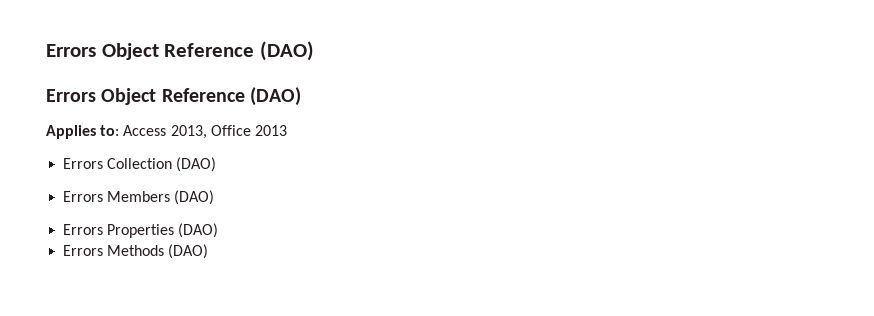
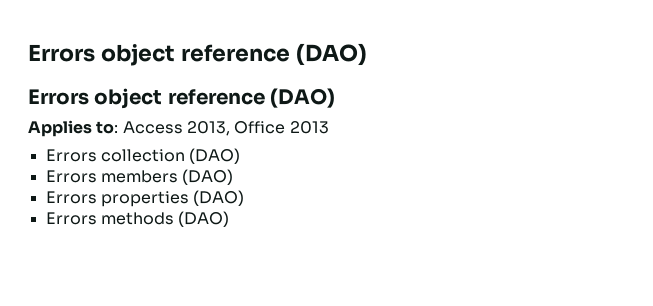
[46,41,315,61] [46,88,245,105] Errors Object Reference (DAO) // Errors Object Reference -> [28,43,367,66] [28,88,265,109] Errors object reference (DAO) // Errors object reference
[107,157,217,172] [63,190,215,205] [63,223,219,238] [63,245,165,256] Collection (DAO) // Errors Members (DAO) // Errors Properties (DAO) // Errors Methods -> [100,148,241,164] [45,169,234,185] [45,190,245,207] [45,212,174,225] collection (DAO) // Errors members (DAO) // Errors properties (DAO) // Errors methods

